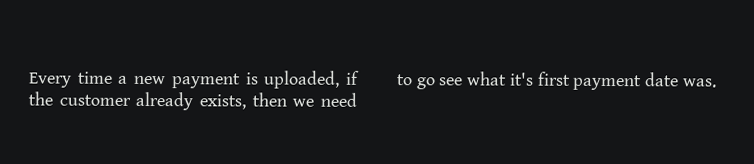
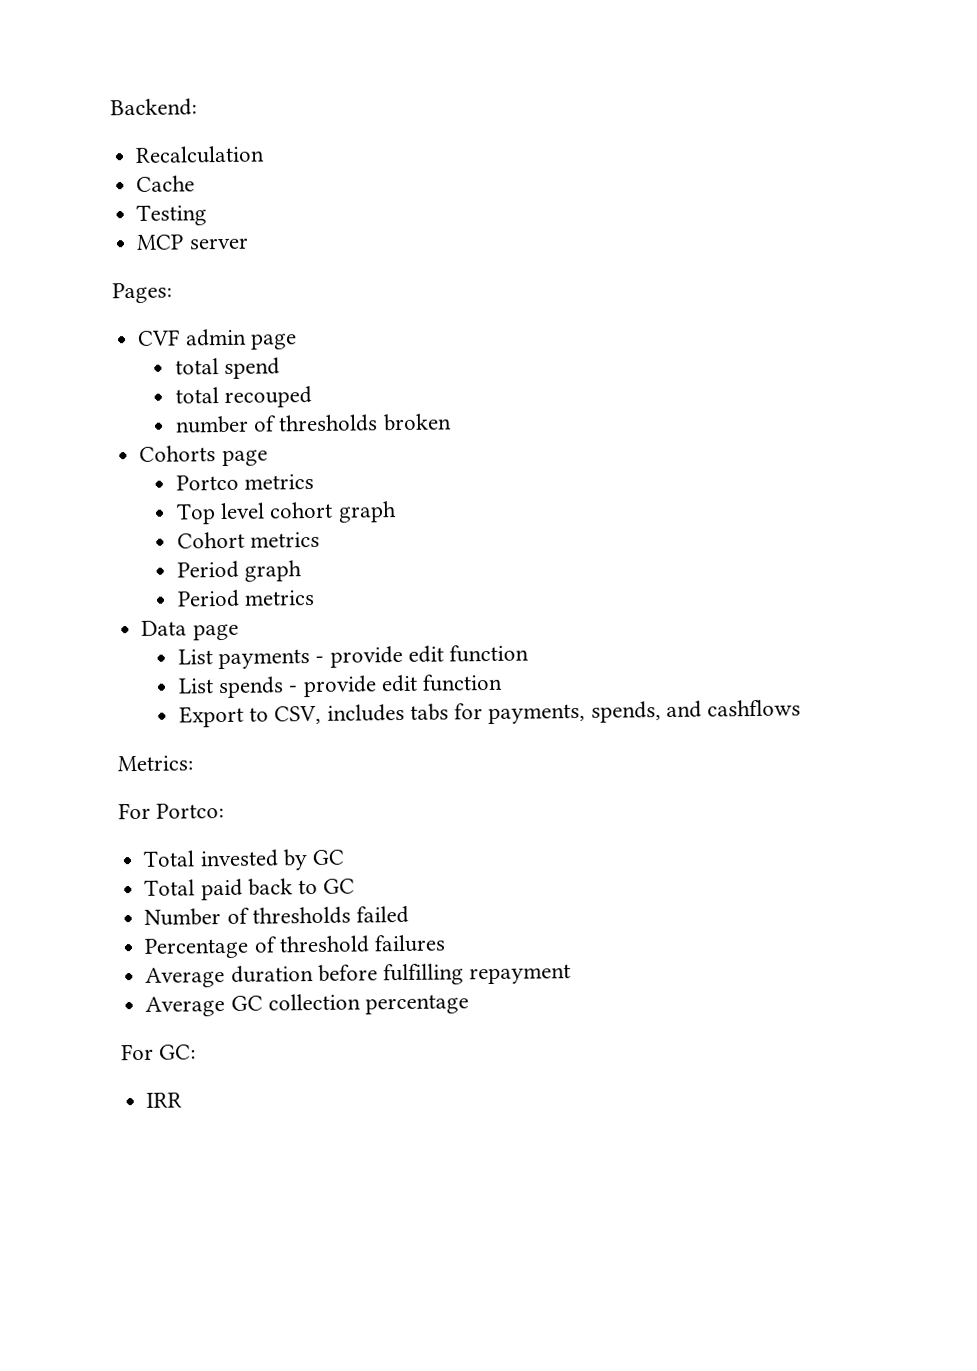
[28,70,361,89] [28,91,357,111] [396,71,717,91] Every time a new payment is uploaded, if the customer already exists, then we need to go see what it's first payment date was. -> [110,98,197,117] [135,145,266,164] [136,175,196,192] [136,204,208,226] [136,234,249,250] [112,282,172,304] [137,328,297,350] [175,357,281,379] [175,385,313,408] [175,413,452,434] [139,445,268,467] [176,473,315,491] [176,501,397,525] [177,531,321,549] [177,560,303,582] [177,589,316,608] [141,620,239,641] [178,644,530,670] [178,673,504,699] [179,699,801,728] [117,755,193,772] [118,802,225,820] [143,849,345,871] [144,878,356,901] [144,905,409,926] [144,934,446,959] [145,963,572,988] [145,993,469,1017] [121,1043,197,1061] [146,1092,183,1108] Backend: // Recalculation // Cache // Testing // MCP server // Pages: // CVF admin page // total spend // total recouped // number of thresholds broken // Cohorts page // Portco metrics // Top level cohort graph // Cohort metrics // Period graph // Period metrics // Data page // List payments - provide edit function // List spends - provide edit function // Export to CSV, includes tabs for payments, spends, and cashflows // Metrics: // For Portco: // Total invested by GC // Total paid back to GC // Number of thresholds failed // Percentage of threshold failures // Average duration before fulfilling repayment // Average GC collection percentage // For GC: // IRR

